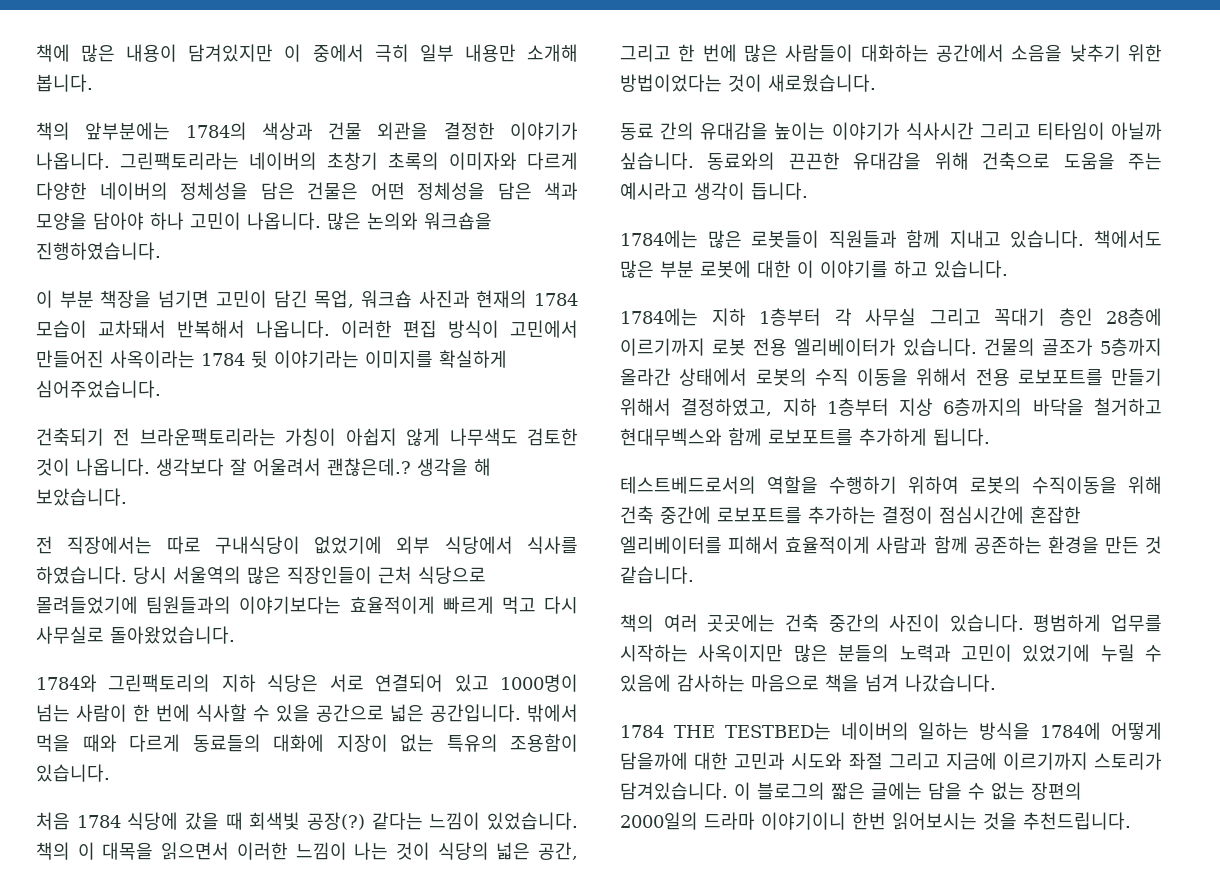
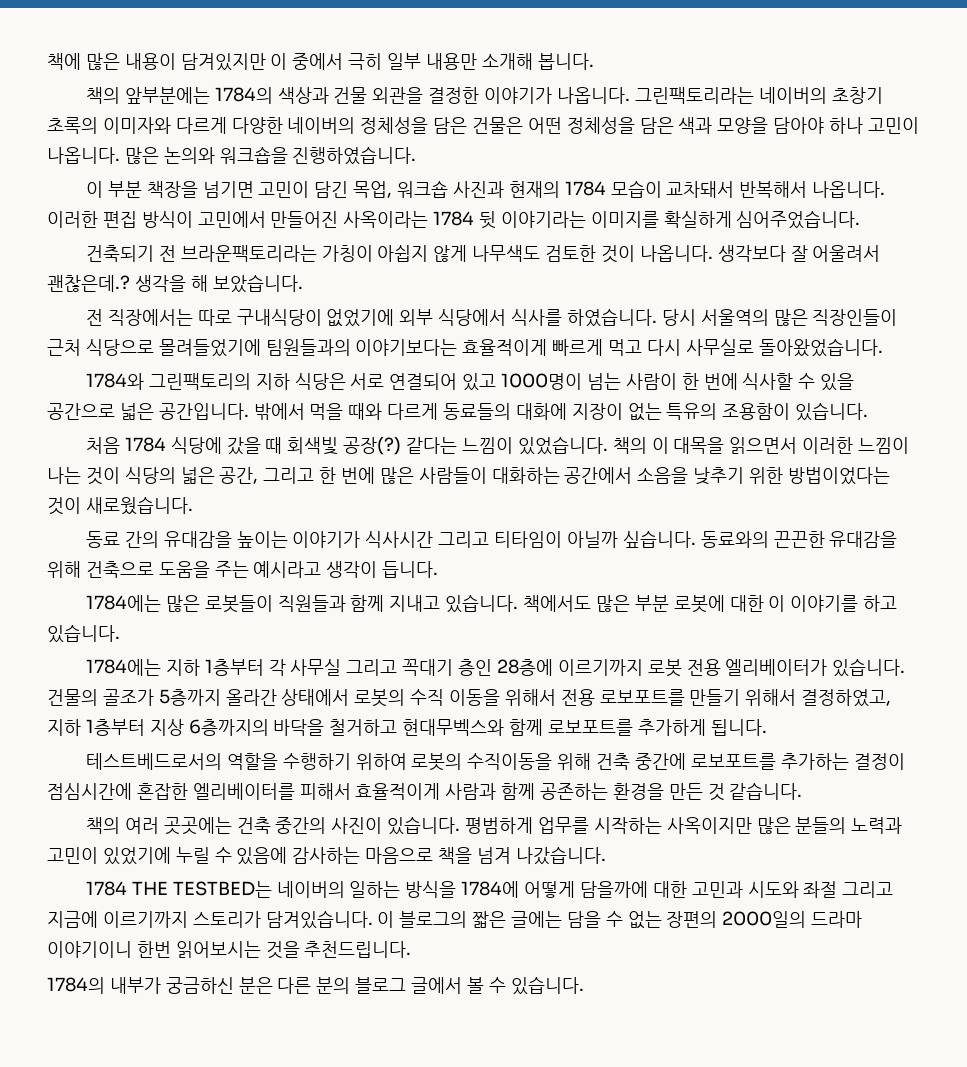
(1131, 821) none -> [47,976,584,995] // 1784의 내부가 궁금하신 분은 다른 분의 블로그 글에서 볼 수 있습니다.

